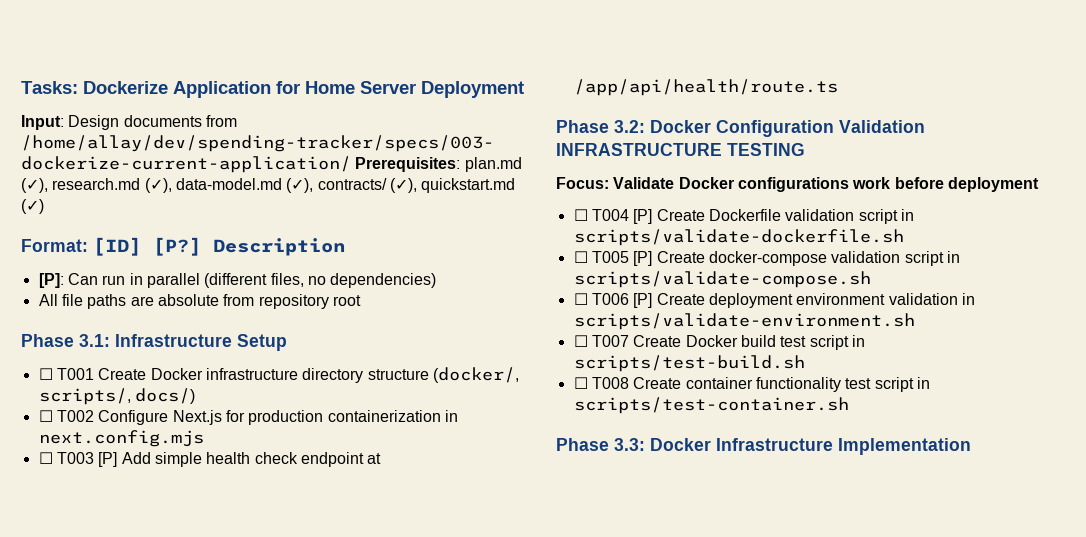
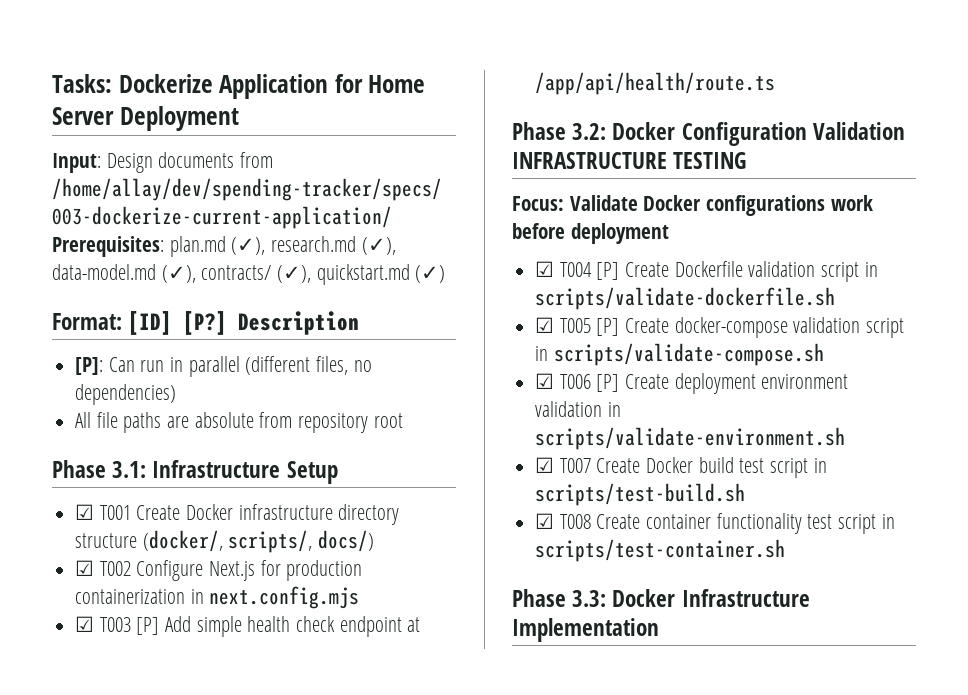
[38,368,53,380] ☐ -> [75,504,95,520] ☑
[38,410,53,422] ☐ -> [75,560,95,576] ☑
[38,452,53,464] ☐ -> [75,616,95,632] ☑
[573,209,588,221] ☐ -> [535,261,555,277] ☑
[573,251,588,263] ☐ -> [535,317,555,333] ☑
[573,293,588,305] ☐ -> [535,373,555,389] ☑
[573,335,588,347] ☐ -> [535,457,555,473] ☑
[573,377,588,389] ☐ -> [535,513,555,529] ☑

